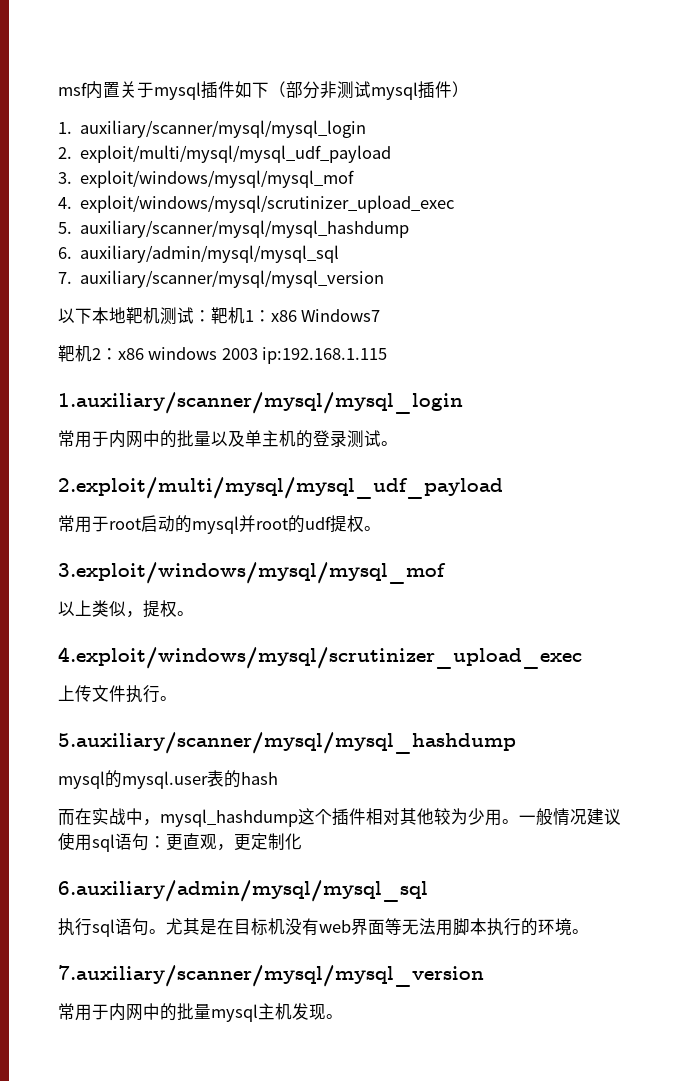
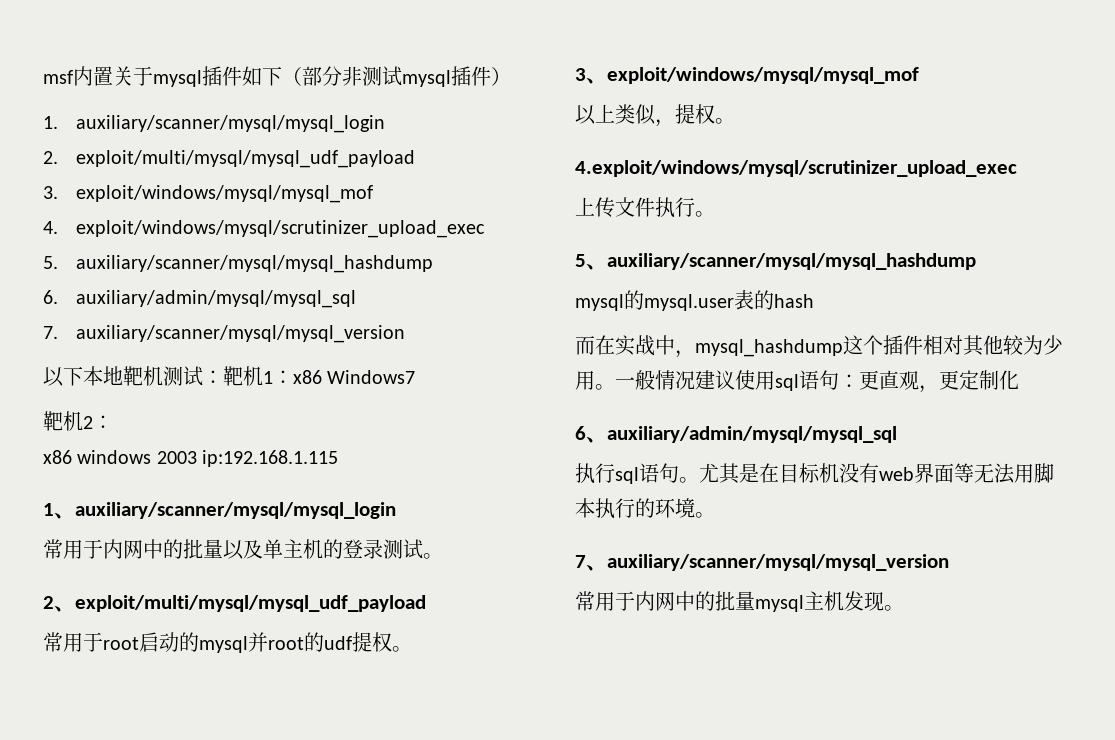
(118, 354) none -> (113, 422) //
[58,392,463,414] 1.auxiliary/scanner/mysql/mysql_login -> [43,502,396,519] 1、auxiliary/scanner/mysql/mysql_login
[58,477,503,499] 2.exploit/multi/mysql/mysql_udf_payload -> [43,595,426,612] 2、exploit/multi/mysql/mysql_udf_payload
[58,562,446,584] 3.exploit/windows/mysql/mysql_mof -> [575,67,919,84] 3、exploit/windows/mysql/mysql_mof
[58,732,516,754] 5.auxiliary/scanner/mysql/mysql_hashdump -> [575,253,976,270] 5、auxiliary/scanner/mysql/mysql_hashdump
[58,880,428,902] 6.auxiliary/admin/mysql/mysql_sql -> [575,426,897,443] 6、auxiliary/admin/mysql/mysql_sql
[58,965,484,987] 7.auxiliary/scanner/mysql/mysql_version -> [575,554,949,571] 7、auxiliary/scanner/mysql/mysql_version

